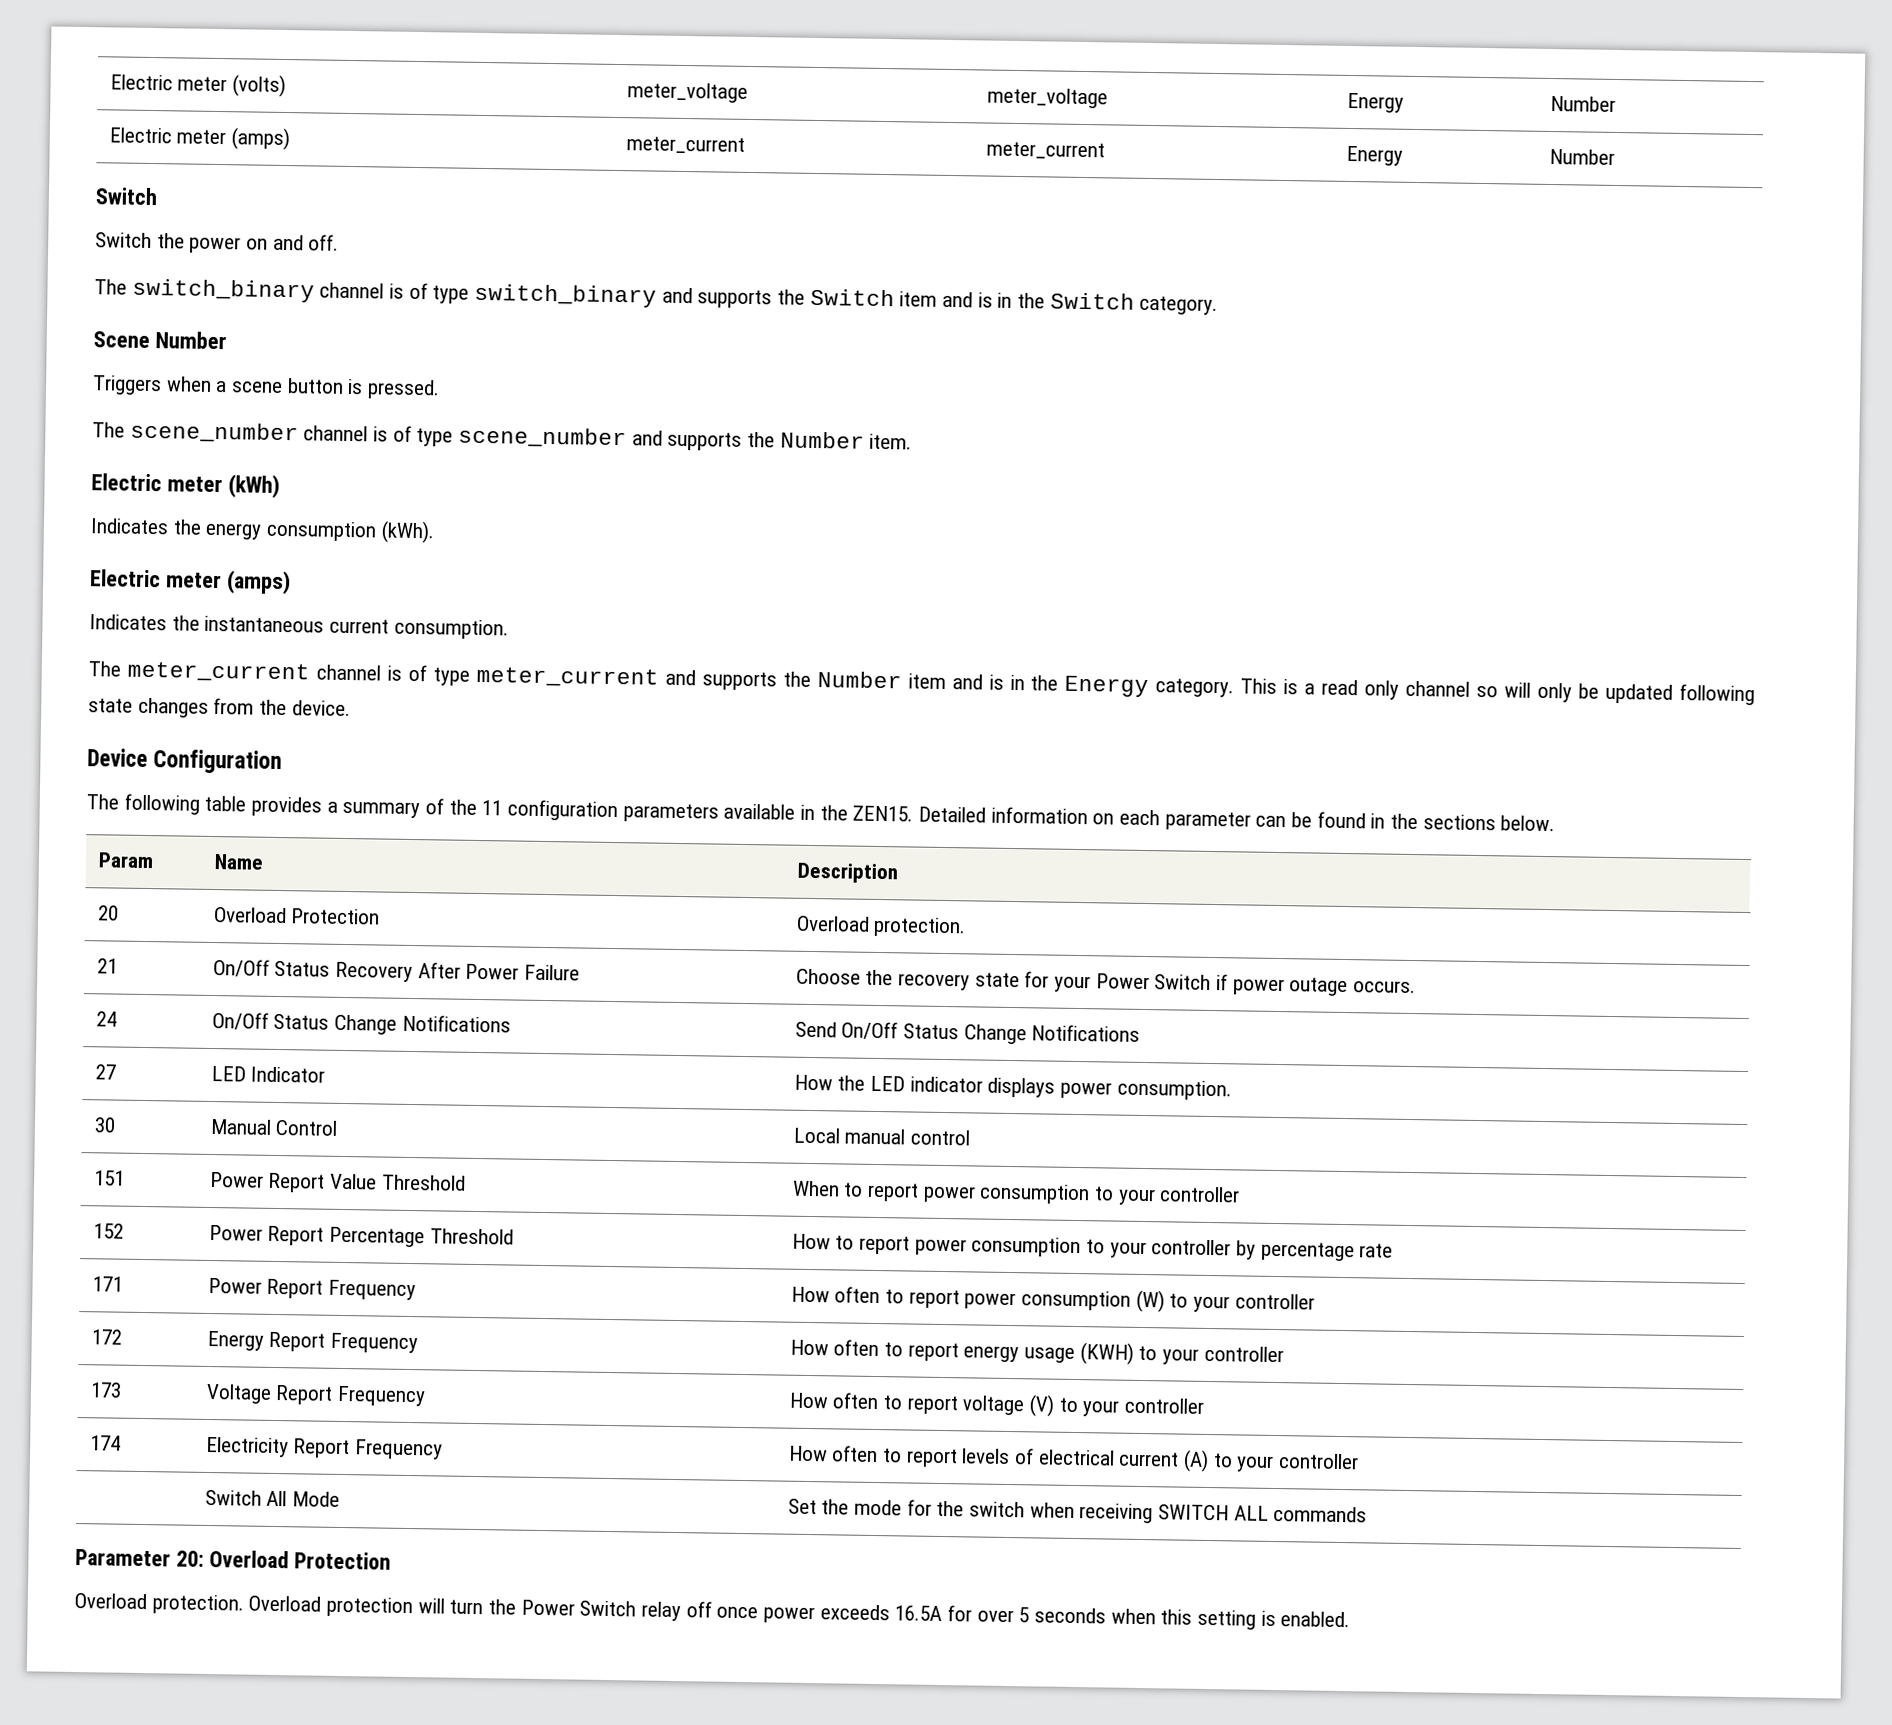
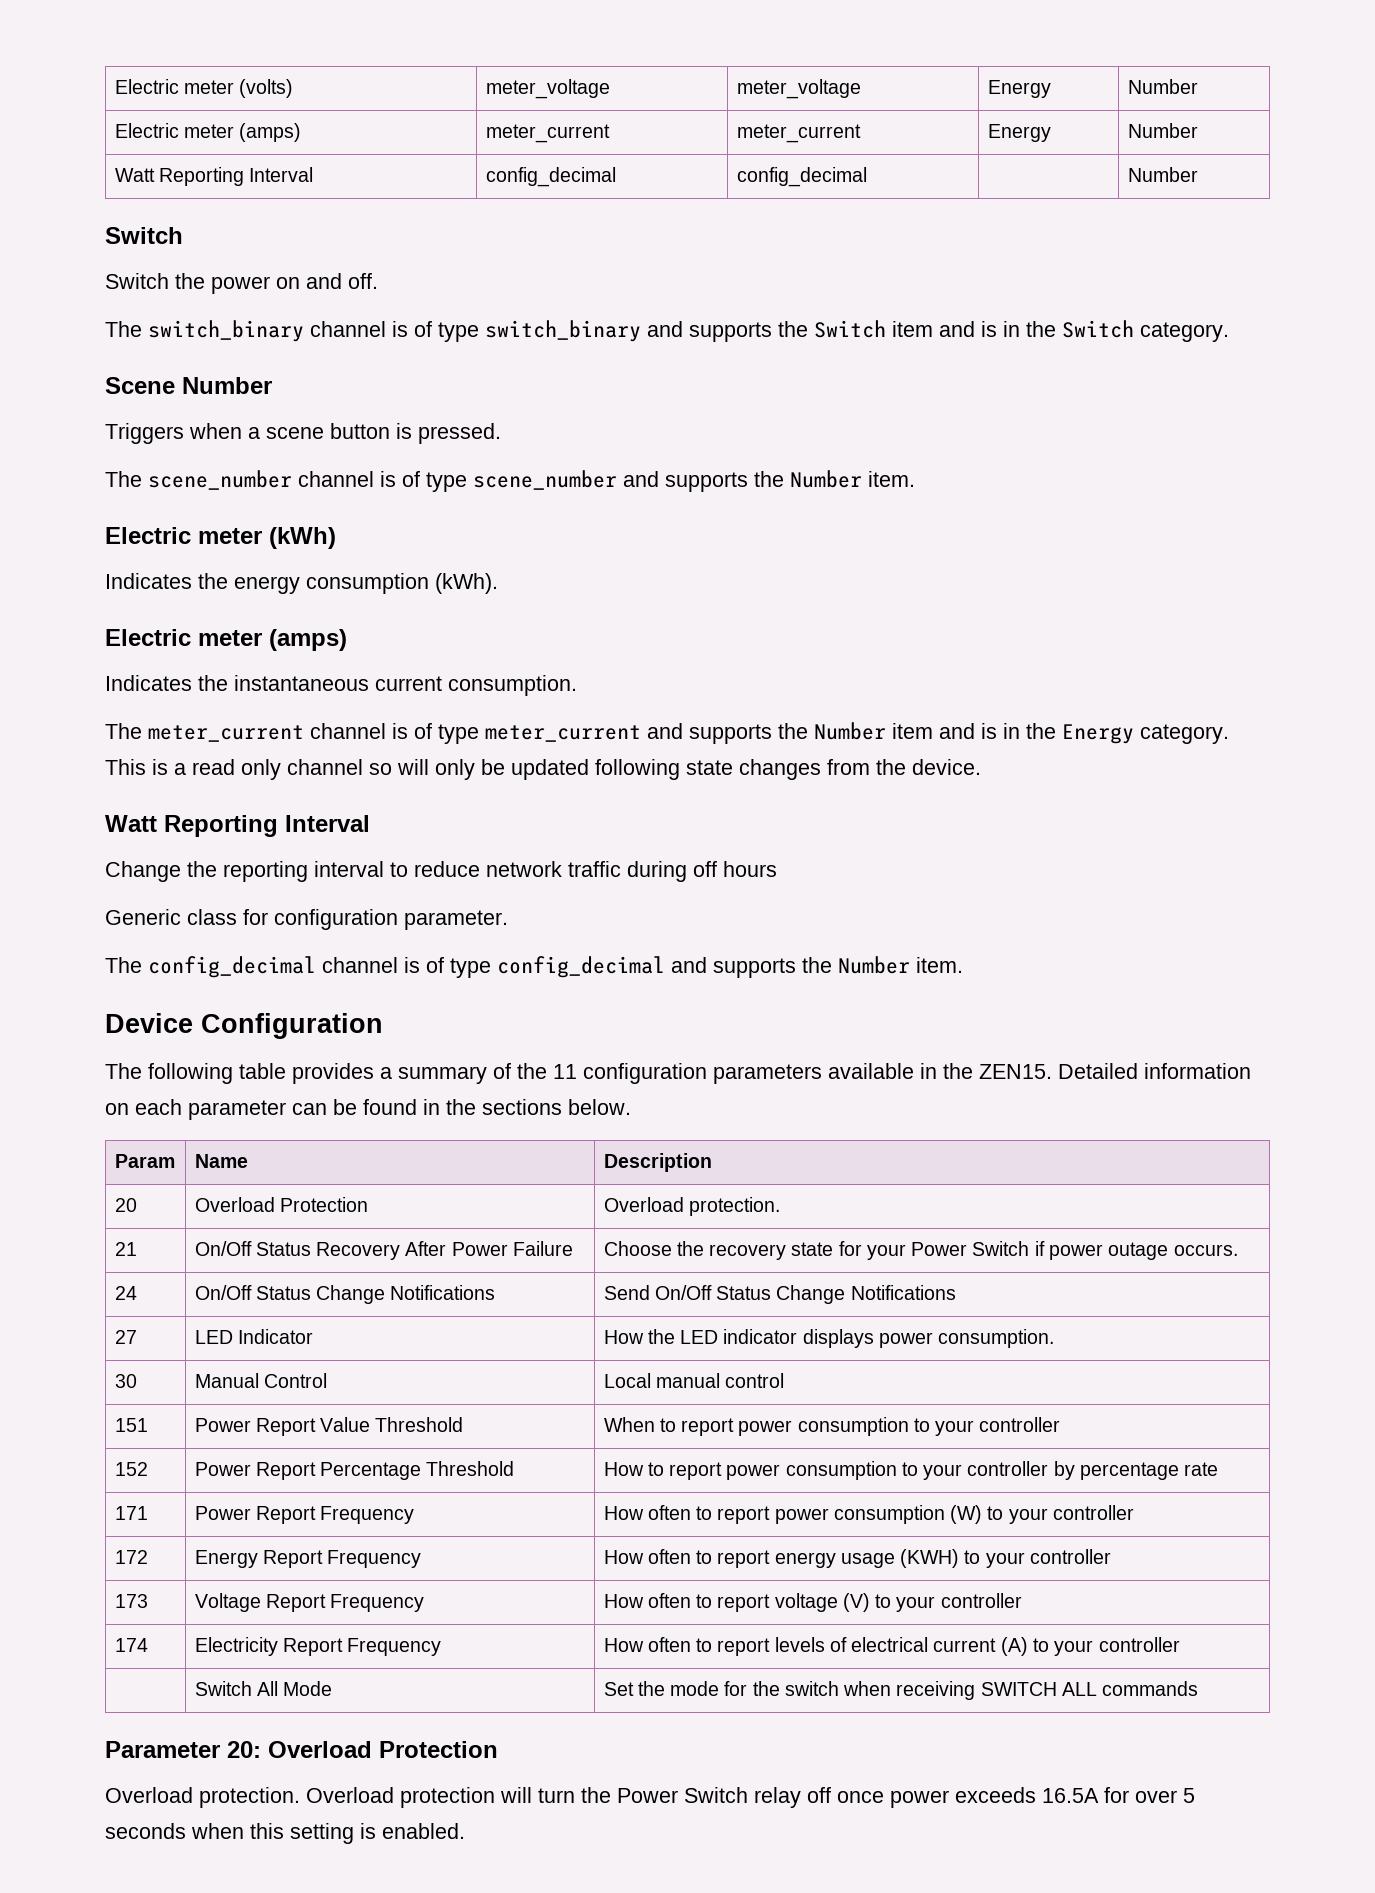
(1615, 156) none -> [114,167,314,186] [485,167,616,187] [736,167,867,187] [1127,167,1198,182] // Watt Reporting Interval | config_decimal | config_decimal | | Number
(351, 708) none -> [105,815,370,837] [105,861,777,882] [105,909,508,930] [105,956,963,978] // Watt Reporting Interval // Change the reporting interval to reduce network traffic during off hours // Generic class for configuration parameter. // The config_decimal channel is of type config_decimal and supports the Number item.

